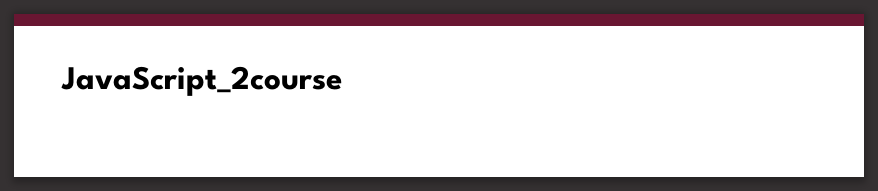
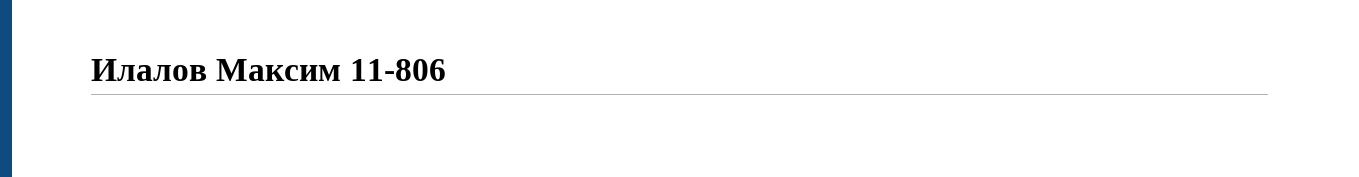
[61,66,342,96] JavaScript_2course -> [91,59,447,81] Илалов Максим 11-806

